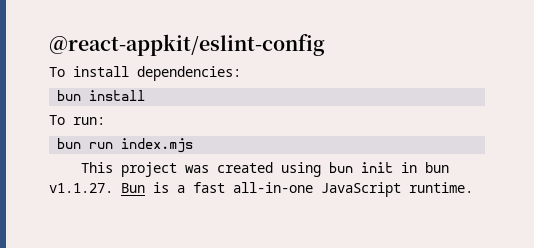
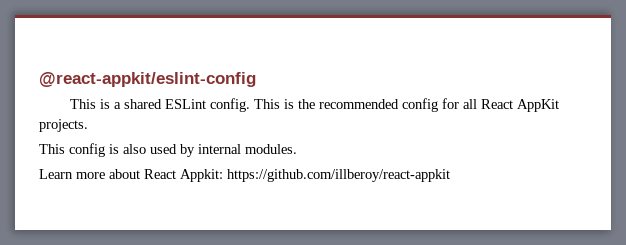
[49,66,241,81] [57,90,146,101] [49,115,105,125] [57,138,194,153] [81,162,450,177] [49,182,473,197] To install dependencies: // bun install // To run: // bun run index.mjs // This project was created using bun init in bun v1.1.27. Bun is a fast all-in-one JavaScript runtime. -> [70,98,560,112] [39,119,88,132] [39,143,297,157] [39,169,450,182] This is a shared ESLint config. This is the recommended config for all React AppKit projects. // This config is also used by internal modules. // Learn more about React Appkit: https://github.com/illberoy/react-appkit

